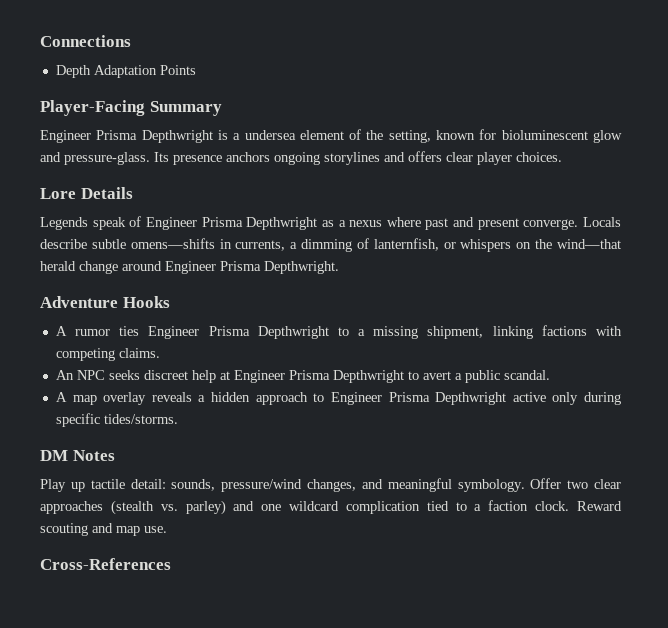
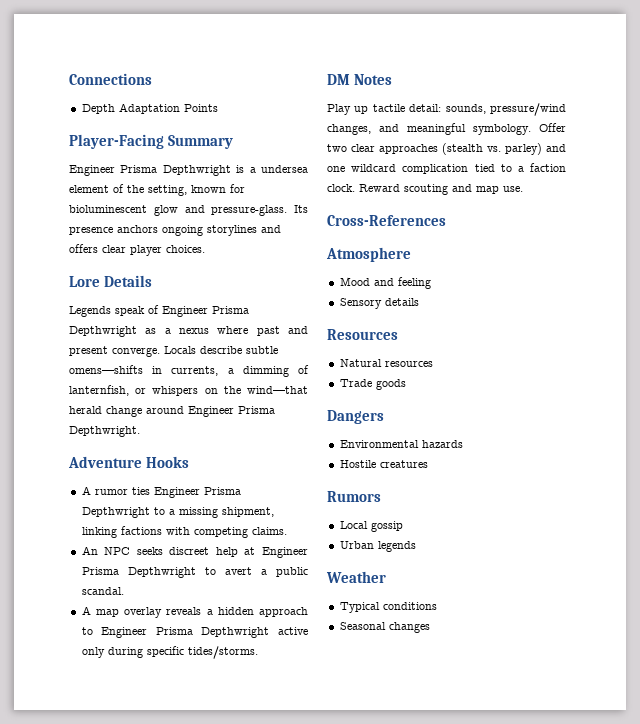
(171, 564) none -> [326,247,411,262] [339,277,431,289] [339,298,419,309] [327,329,398,340] [339,359,433,367] [339,379,406,390] [327,410,384,424] [339,440,463,448] [339,460,428,468] [327,491,381,502] [339,521,403,532] [339,541,416,552] [326,571,386,583] [339,602,437,613] [339,622,430,633] // Atmosphere // Mood and feeling // Sensory details // Resources // Natural resources // Trade goods // Dangers // Environmental hazards // Hostile creatures // Rumors // Local gossip // Urban legends // Weather // Typical conditions // Seasonal changes

